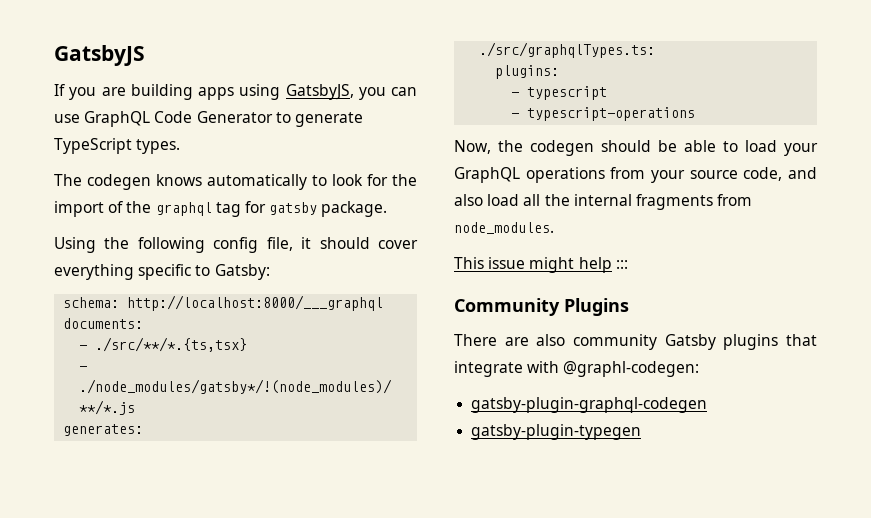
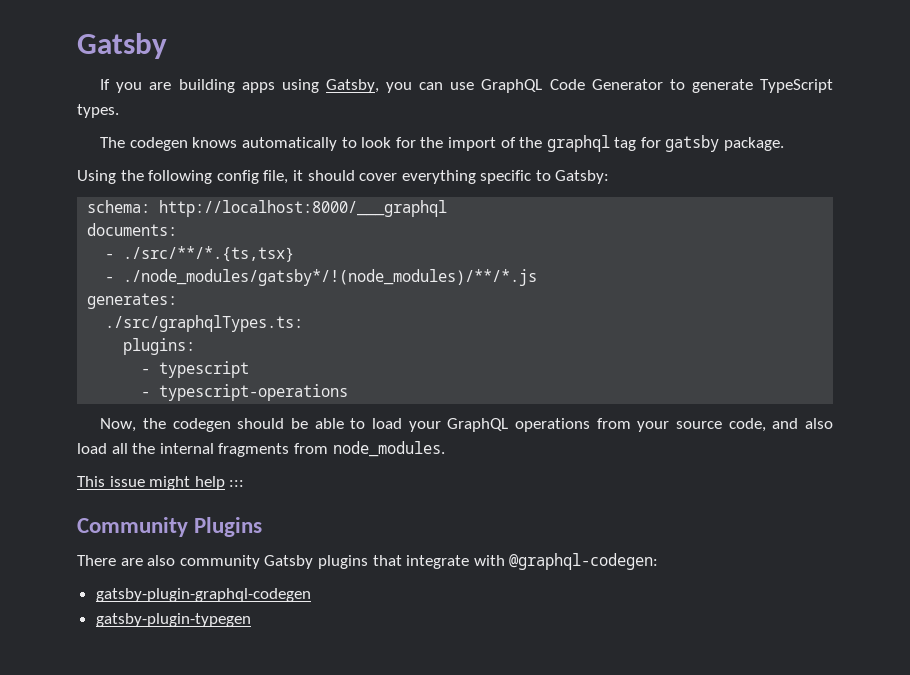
[54,45,145,66] GatsbyJS -> [77,33,167,59] Gatsby
[285,84,354,100] GatsbyJS, -> [325,79,379,93] Gatsby,
[563,361,700,377] @graphl-codegen: -> [509,553,659,570] @graphql-codegen:

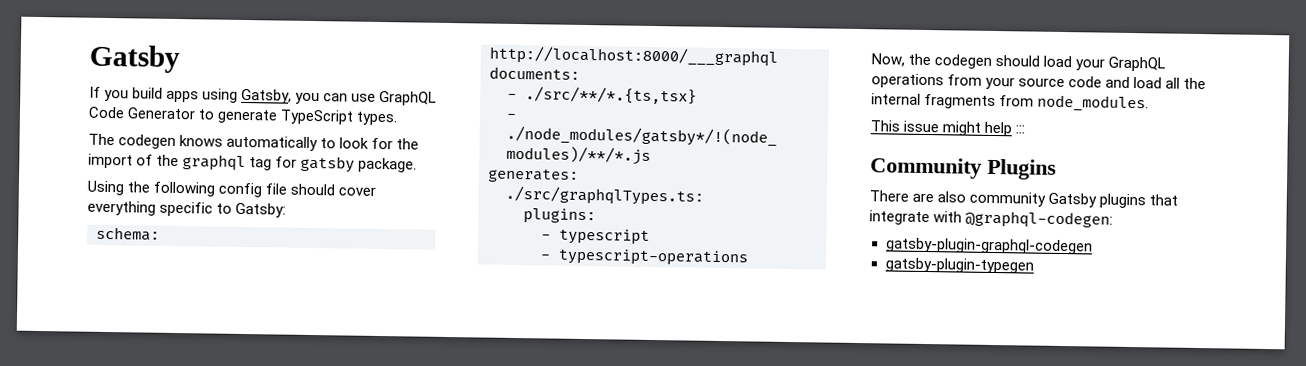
[149,79,235,93] are building -> [132,87,164,99] build
[263,170,303,184] file, it -> [265,183,288,195] file
[290,418,366,429] be able to -> (1041, 61) none
[728,418,834,432] code, and also -> [1068,76,1131,88] code and

